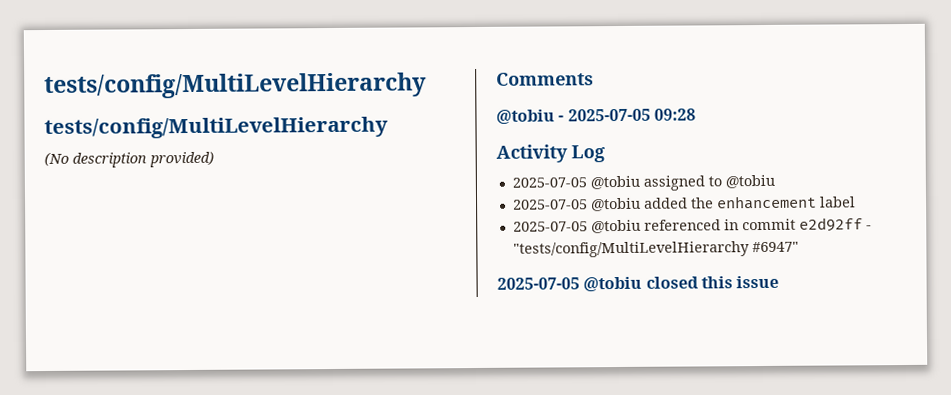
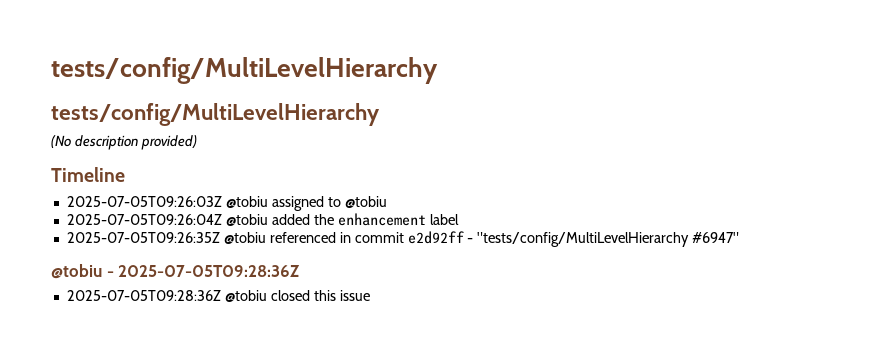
[496,72,594,86] [496,108,696,125] [496,144,605,163] [511,177,587,188] Comments // @tobiu - 2025-07-05 09:28 // Activity Log // 2025-07-05 -> [51,167,125,182] [66,196,222,207] Timeline // 2025-07-05T09:26:03Z
[512,199,588,210] 2025-07-05 -> [66,214,222,225] 2025-07-05T09:26:04Z
[512,221,588,232] 2025-07-05 -> [66,232,220,243] 2025-07-05T09:26:35Z
[497,277,580,290] 2025-07-05 -> [51,264,301,279] [66,290,221,301] @tobiu - 2025-07-05T09:28:36Z // 2025-07-05T09:28:36Z

